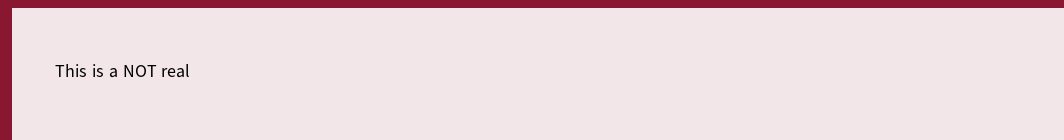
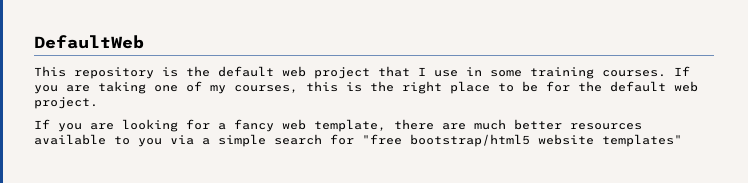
[55,64,191,78] This is a NOT real -> [34,35,144,49] [34,66,690,79] [34,81,698,94] [34,97,98,109] [34,119,642,132] [34,134,682,147] DefaultWeb // This repository is the default web project that I use in some training courses. If you are taking one of my courses, this is the right place to be for the default web project. // If you are looking for a fancy web template, there are much better resources available to you via a simple search for "free bootstrap/html5 website templates"

